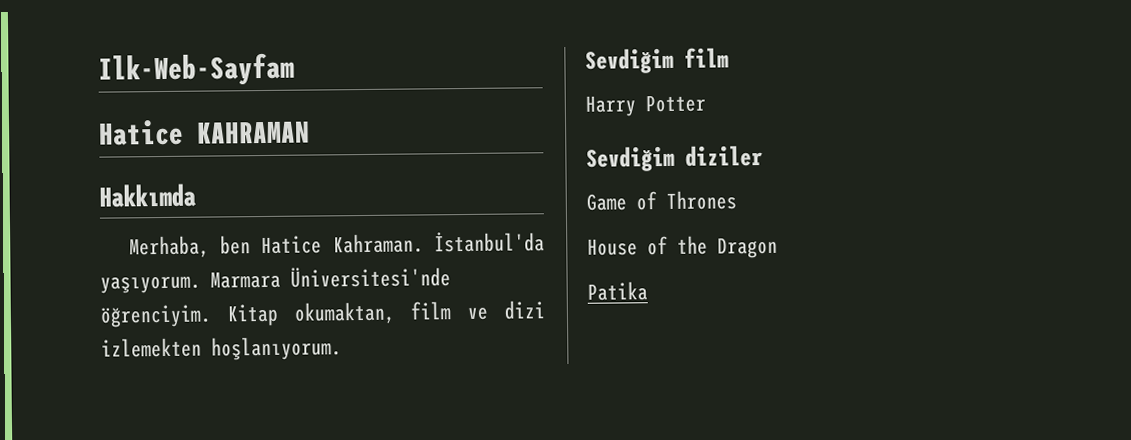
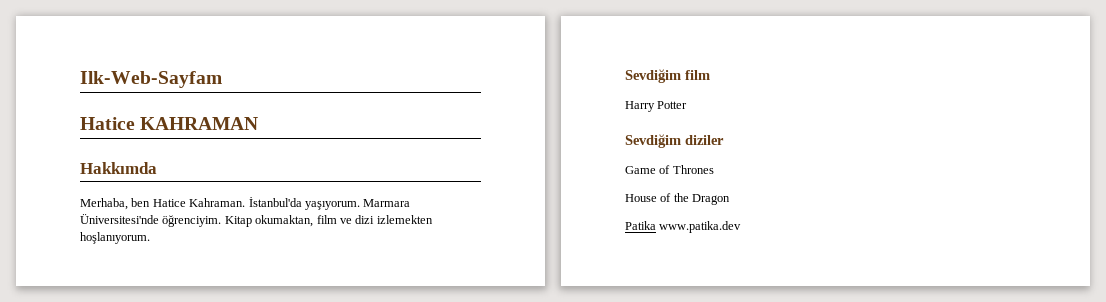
(648, 291) none -> [659,221,742,233] www.patika.dev

